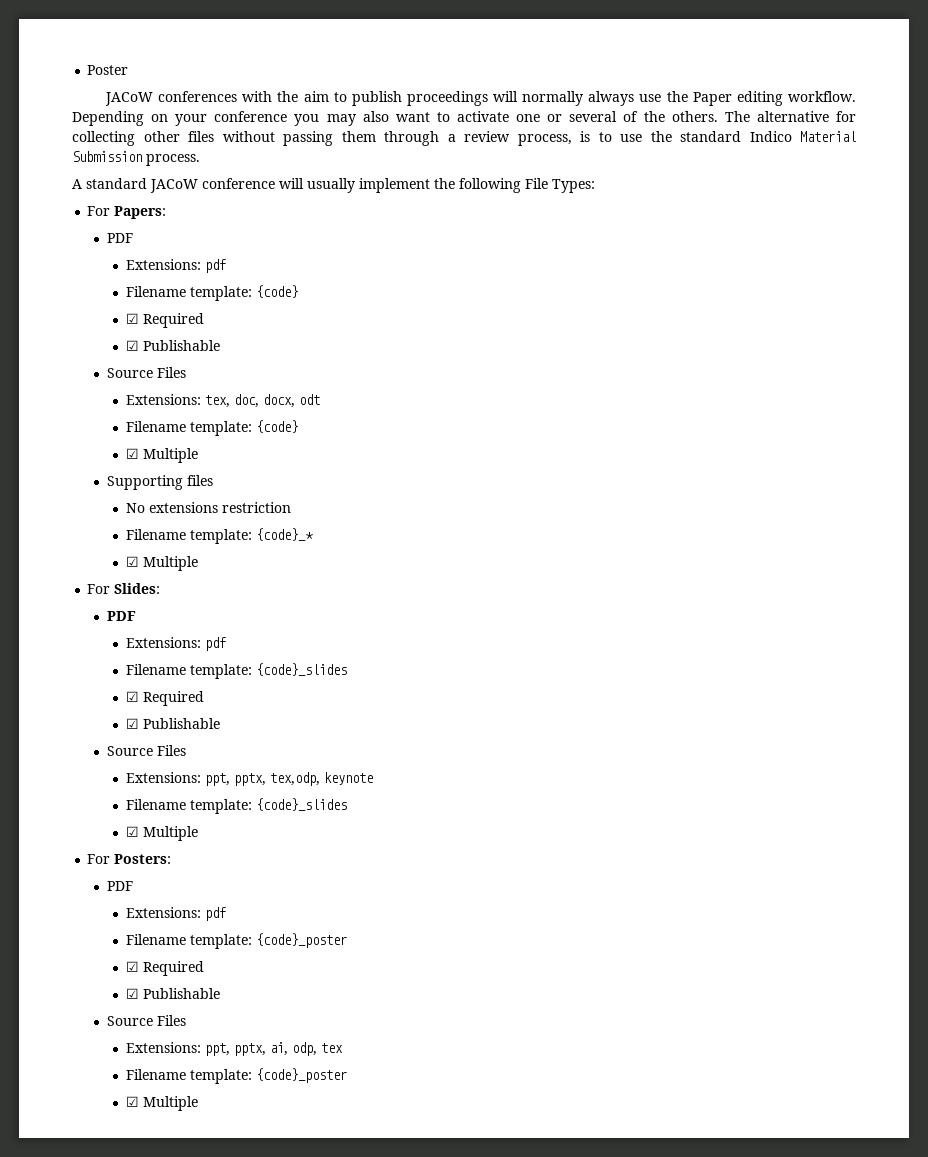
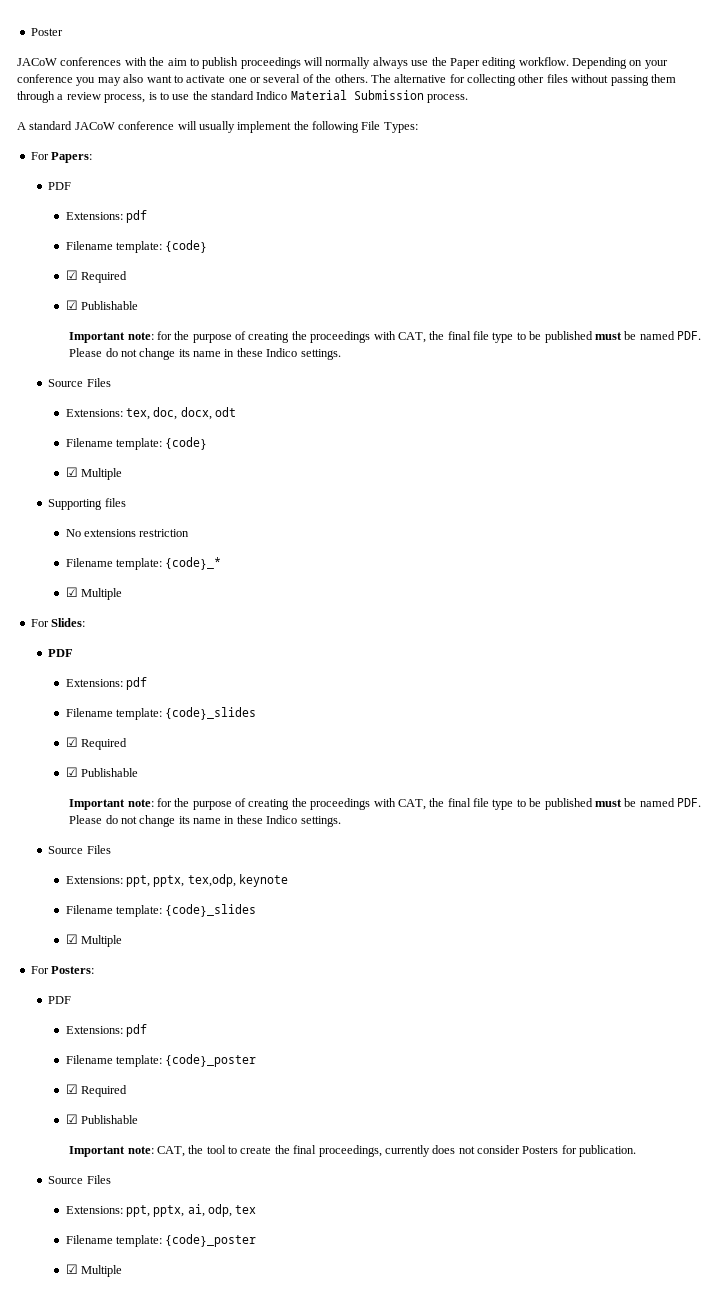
(220, 345) none -> [69,331,702,343] [69,348,341,360] // Important note: for the purpose of creating the proceedings with CAT, the final file type to be published must be named PDF. Please do not change its name in these Indico settings.
(220, 723) none -> [69,798,702,810] [69,815,341,827] // Important note: for the purpose of creating the proceedings with CAT, the final file type to be published must be named PDF. Please do not change its name in these Indico settings.
(220, 993) none -> [69,1145,637,1157] // Important note: CAT, the tool to create the final proceedings, currently does not consider Posters for publication.

